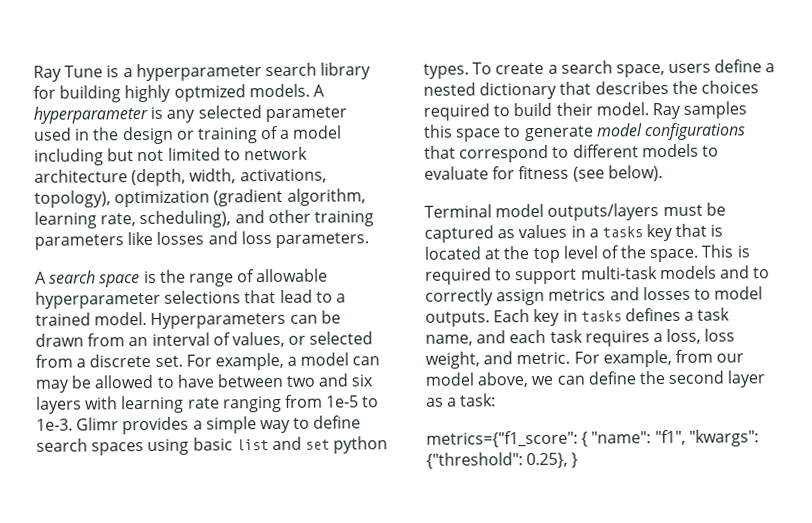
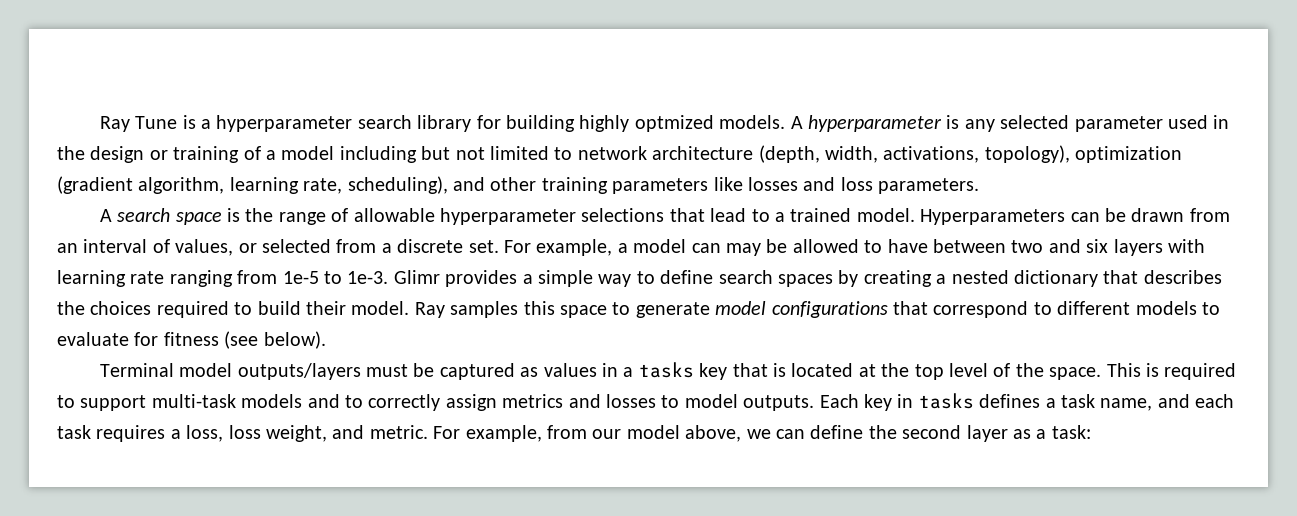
[147,436,389,455] [423,59,763,79] using basic list and set python types. To create a search space, users define -> [838,270,932,287] by creating
[426,429,759,448] [426,452,579,469] // metrics={"f1_score": { "name": "f1", "kwargs": {"threshold": 0.25}, } -> (1091, 432) none

